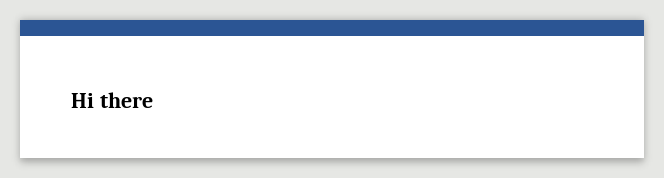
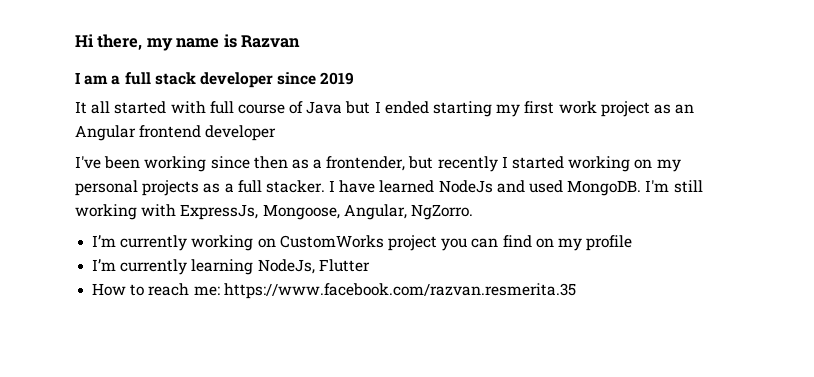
[99,92,153,108] there -> [97,34,301,51] [75,72,355,88] [75,101,695,117] [75,125,277,141] [75,156,681,172] [75,180,703,196] [75,204,473,220] [92,235,633,251] [92,259,370,275] [92,283,576,299] there, my name is Razvan // I am a full stack developer since 2019 // It all started with full course of Java but I ended starting my first work project as an Angular frontend developer // I've been working since then as a frontender, but recently I started working on my personal projects as a full stacker. I have learned NodeJs and used MongoDB. I'm still working with ExpressJs, Mongoose, Angular, NgZorro. // I’m currently working on CustomWorks project you can find on my profile // I’m currently learning NodeJs, Flutter // How to reach me: https://www.facebook.com/razvan.resmerita.35

